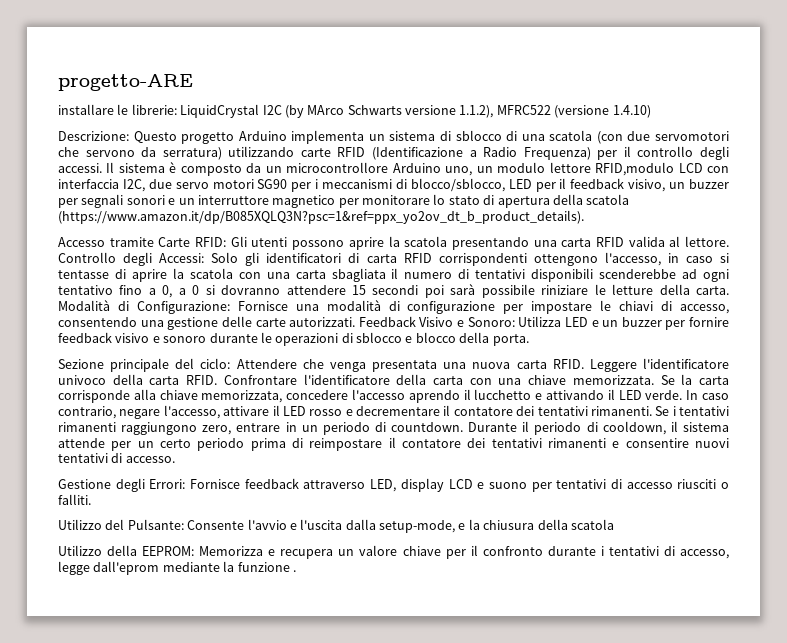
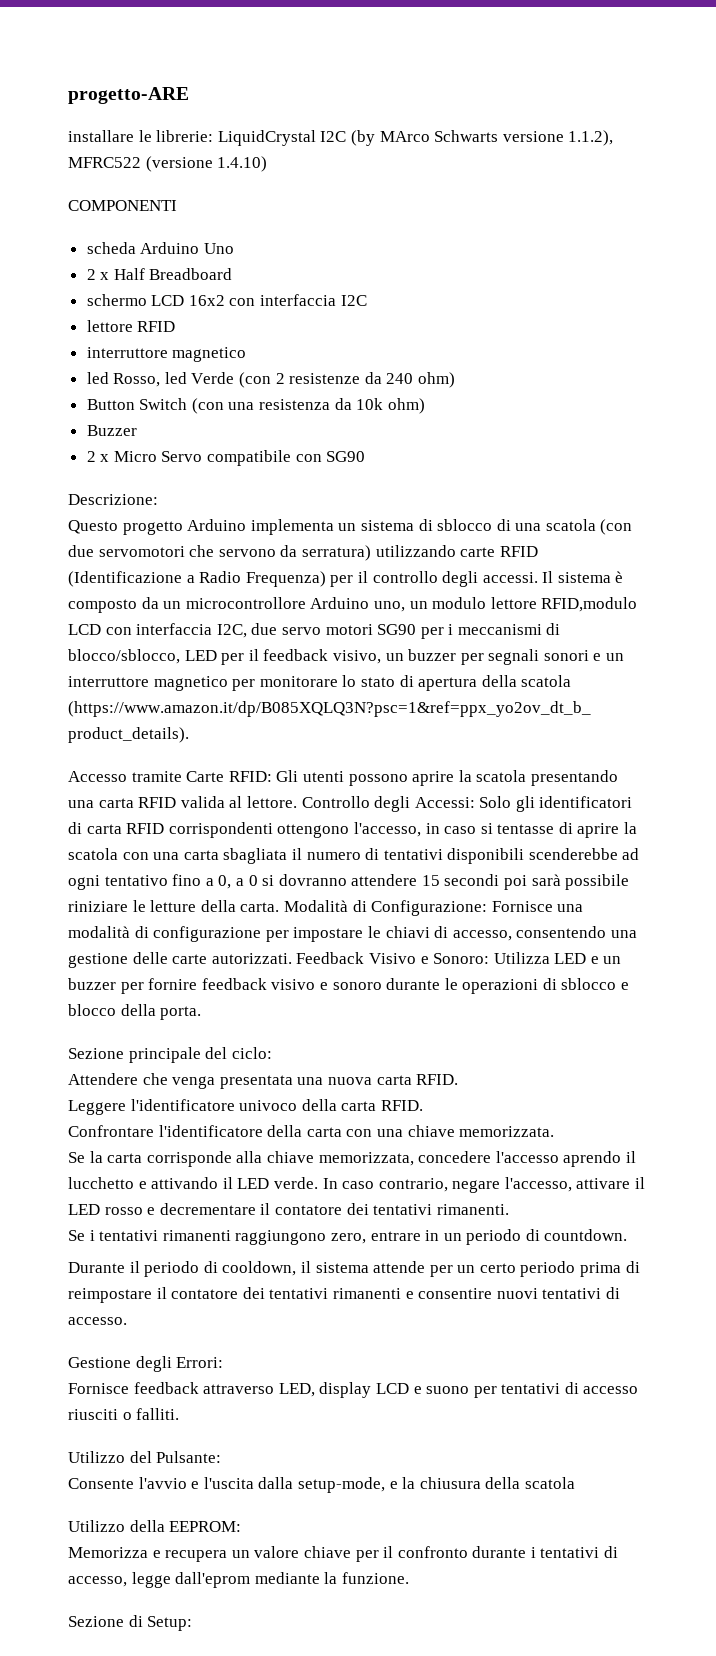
(651, 111) none -> [68,200,177,211] [86,242,234,254] [86,268,233,280] [86,294,367,306] [86,320,176,332] [86,347,247,362] [86,372,456,388] [86,398,425,414] [86,425,137,436] [86,450,366,466] // COMPONENTI // scheda Arduino Uno // 2 x Half Breadboard // schermo LCD 16x2 con interfaccia I2C // lettore RFID // interruttore magnetico // led Rosso, led Verde (con 2 resistenze da 240 ohm) // Button Switch (con una resistenza da 10k ohm) // Buzzer // 2 x Micro Servo compatibile con SG90
(129, 136) none -> (158, 499) //
(231, 363) none -> (272, 1053) //
(584, 364) none -> (459, 1079) //
(218, 380) none -> (423, 1105) //
(654, 380) none -> (555, 1131) //
(652, 411) none -> (509, 1209) //
(464, 427) none -> (628, 1235) //
(186, 484) none -> (224, 1362) //
(184, 524) none -> (222, 1457) //
(195, 551) none -> (242, 1526) //
[237,562,296,572] funzione . -> [341,1572,409,1584] [68,1615,193,1631] funzione. // Sezione di Setup:

